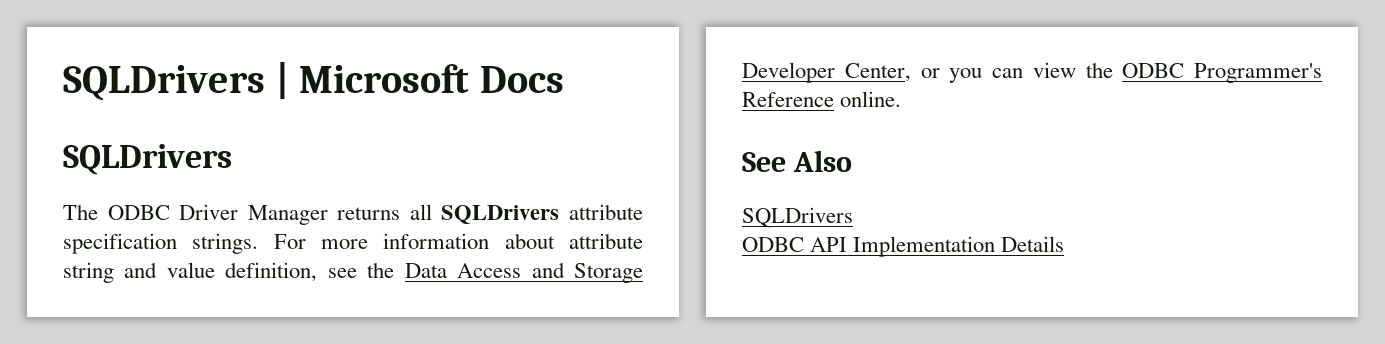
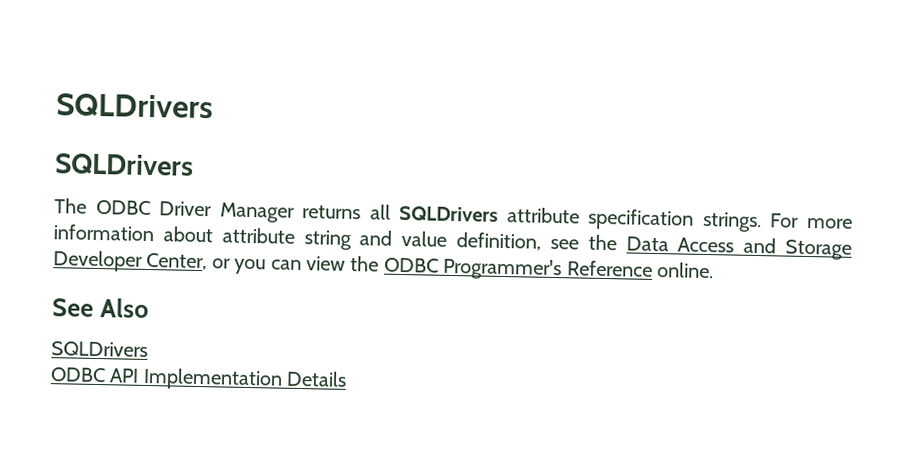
[63,62,564,101] SQLDrivers | Microsoft Docs -> [56,93,213,119] SQLDrivers

